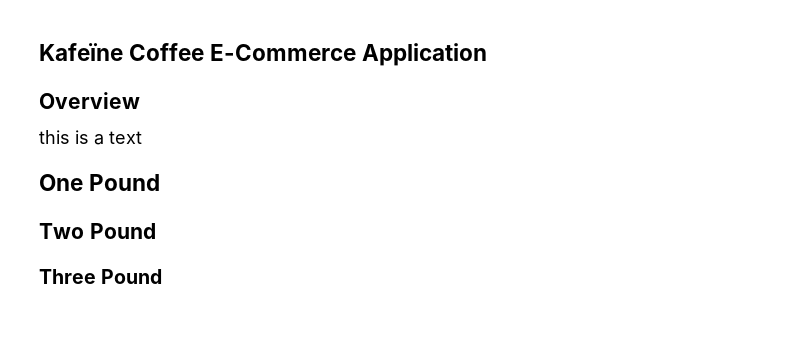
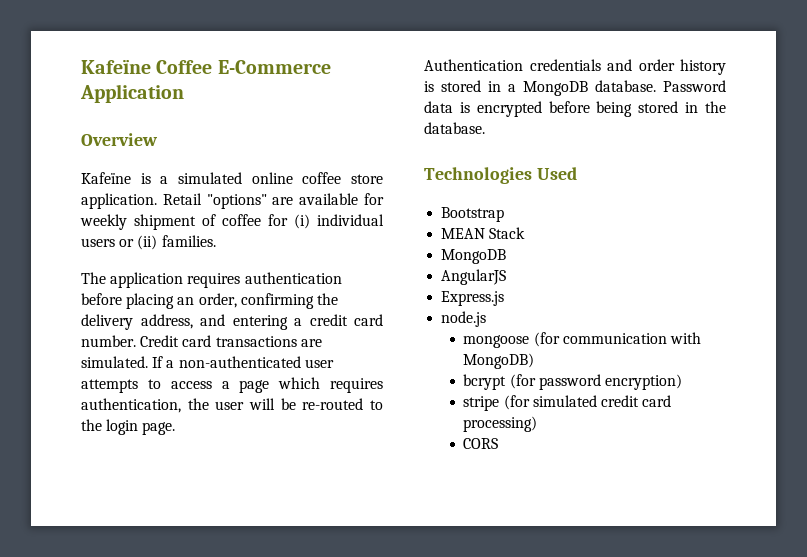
[39,130,70,144] this -> [81,172,131,184] Kafeïne
[109,131,142,144] [39,174,161,191] [39,223,156,239] [39,269,163,284] text // One Pound // Two Pound // Three Pound -> [177,172,383,184] [81,193,385,209] [80,214,384,230] [81,235,216,250] [81,272,342,288] [81,293,338,309] [81,314,383,330] [81,335,322,347] [81,356,334,368] [81,377,383,393] [81,398,383,413] [81,419,176,435] [424,59,726,75] [424,80,726,96] [424,101,726,117] [424,122,485,134] [424,167,577,184] [441,207,505,222] [441,227,526,239] [441,249,507,264] [441,269,507,285] [441,291,505,306] [441,311,487,327] [463,332,702,348] [463,353,535,369] [463,374,683,390] [463,395,672,411] [463,416,538,432] [463,438,499,449] simulated online coffee store application. Retail "options" are available for weekly shipment of coffee for (i) individual users or (ii) families. // The application requires authentication before placing an order, confirming the delivery address, and entering a credit card number. Credit card transactions are simulated. If a non-authenticated user attempts to access a page which requires authentication, the user will be re-routed to the login page. // Authentication credentials and order history is stored in a MongoDB database. Password data is encrypted before being stored in the database. // Technologies Used // Bootstrap // MEAN Stack // MongoDB // AngularJS // Express.js // node.js // mongoose (for communication with MongoDB) // bcrypt (for password encryption) // stripe (for simulated credit card processing) // CORS

